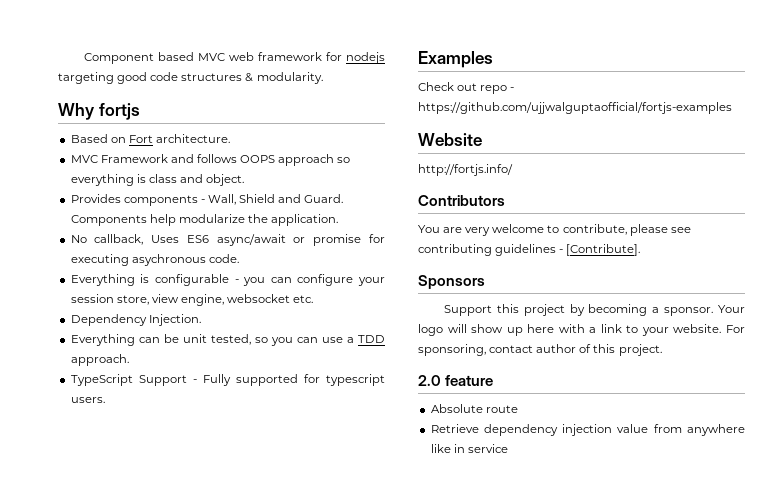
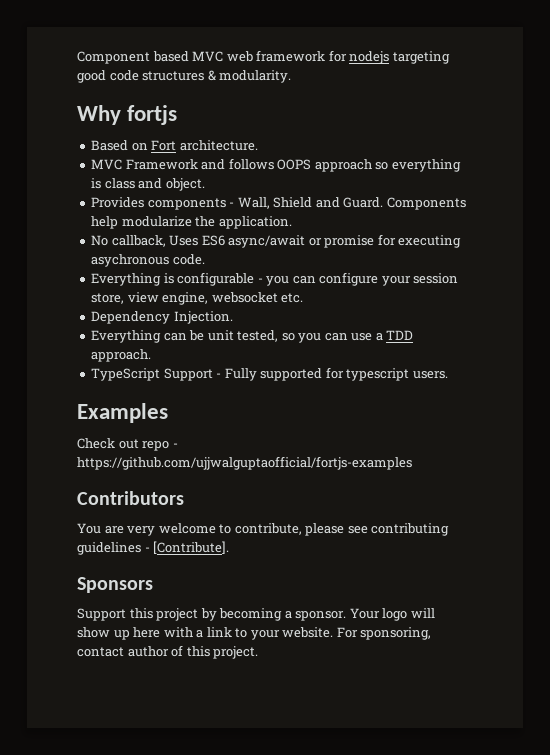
[418,133,482,146] [418,164,513,176] // Website // http://fortjs.info/ -> (412, 463) none
[418,375,494,386] [430,404,518,413] [430,424,745,436] [430,444,508,453] // 2.0 feature // Absolute route // Retrieve dependency injection value from anywhere like in service -> (259, 652) none

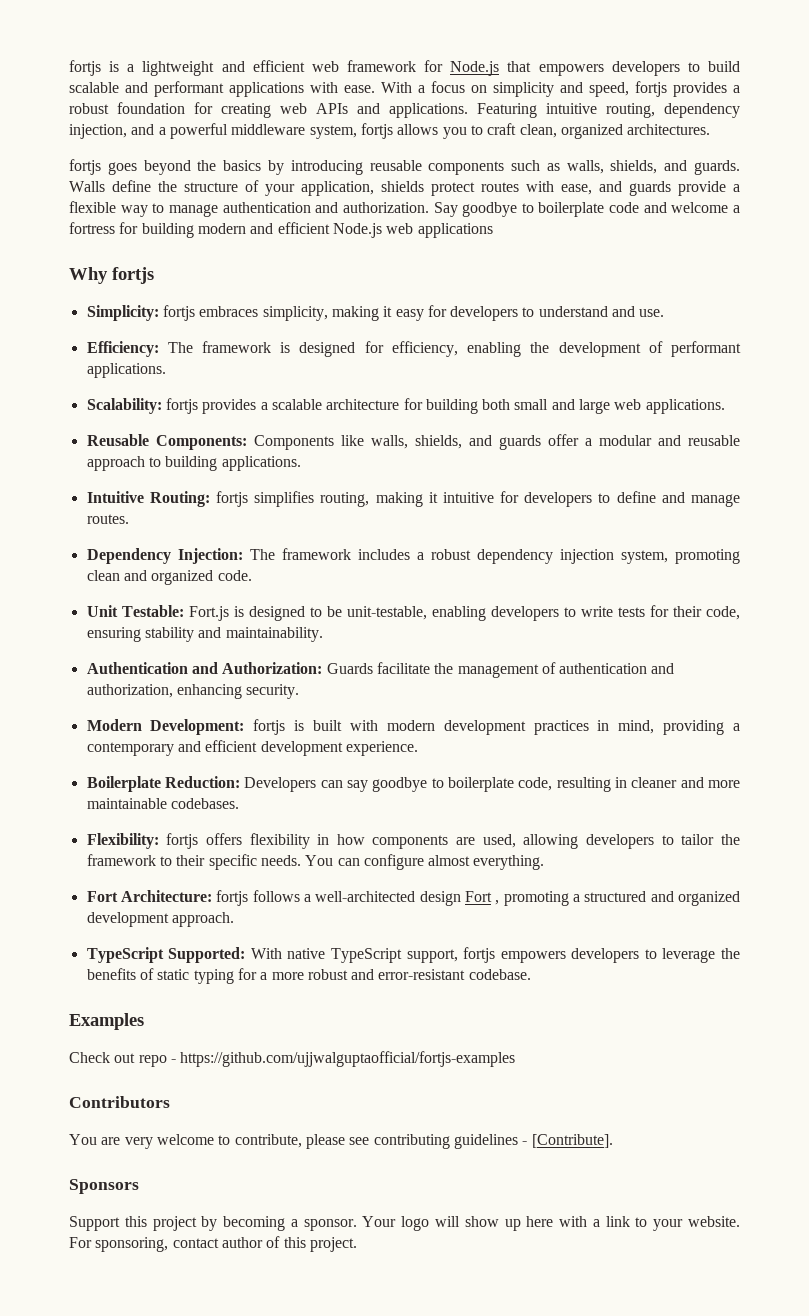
[77,50,450,64] [77,70,292,83] [77,105,178,125] [91,140,258,151] [91,158,461,172] [91,178,205,191] [91,197,466,210] [91,216,292,229] [91,234,462,248] [91,254,205,267] [91,272,459,286] [91,292,304,305] [91,311,233,324] [91,330,414,343] [91,349,152,362] [91,367,448,381] Component based MVC web framework for nodejs targeting good code structures & modularity. // Why fortjs // Based on Fort architecture. // MVC Framework and follows OOPS approach so everything is class and object. // Provides components - Wall, Shield and Guard. Components help modularize the application. // No callback, Uses ES6 async/await or promise for executing asychronous code. // Everything is configurable - you can configure your session store, view engine, websocket etc. // Dependency Injection. // Everything can be unit tested, so you can use a TDD approach. // TypeScript Support - Fully supported for typescript users. -> [69,60,740,76] [69,81,740,97] [69,102,740,118] [69,123,711,139] [69,159,741,175] [69,180,740,196] [69,201,740,217] [69,222,493,238] [69,267,154,284] [86,305,665,321] [86,341,742,357] [86,363,166,378] [86,398,725,414] [86,434,740,450] [86,456,301,471] [86,491,741,507] [86,514,129,524] [86,548,740,564] [86,570,252,585] [86,605,740,621] [86,627,323,642] [86,662,675,678] [86,684,300,699] [86,719,740,735] [86,740,418,756] [86,776,740,792] [86,798,239,809] [86,833,740,849] [86,854,545,870] [86,890,740,906] [86,912,234,927] [86,947,741,963] [86,968,531,984] fortjs is a lightweight and efficient web framework for Node.js that empowers developers to build scalable and performant applications with ease. With a focus on simplicity and speed, fortjs provides a robust foundation for creating web APIs and applications. Featuring intuitive routing, dependency injection, and a powerful middleware system, fortjs allows you to craft clean, organized architectures. // fortjs goes beyond the basics by introducing reusable components such as walls, shields, and guards. Walls define the structure of your application, shields protect routes with ease, and guards provide a flexible way to manage authentication and authorization. Say goodbye to boilerplate code and welcome a fortress for building modern and efficient Node.js web applications // Why fortjs // Simplicity: fortjs embraces simplicity, making it easy for developers to understand and use. // Efficiency: The framework is designed for efficiency, enabling the development of performant applications. // Scalability: fortjs provides a scalable architecture for building both small and large web applications. // Reusable Components: Components like walls, shields, and guards offer a modular and reusable approach to building applications. // Intuitive Routing: fortjs simplifies routing, making it intuitive for developers to define and manage routes. // Dependency Injection: The framework includes a robust dependency injection system, promoting clean and organized code. // Unit Testable: Fort.js is designed to be unit-testable, enabling developers to write tests for their code, ensuring stability and maintainability. // Authentication and Authorization: Guards facilitate the management of authentication and authorization, enhancing security. // Modern Development: fortjs is built with modern development practices in mind, providing a contemporary and efficient development experience. // Boilerplate Reduction: Developers can say goodbye to boilerplate code, resulting in cleaner and more maintainable codebases. // Flexibility: fortjs offers flexibility in how components are used, allowing developers to tailor the framework to their specific needs. You can configure almost everything. // Fort Architecture: fortjs follows a well-architected design Fort , promoting a structured and organized development approach. // TypeScript Supported: With native TypeScript support, fortjs empowers developers to leverage the benefits of static typing for a more robust and error-resistant codebase.

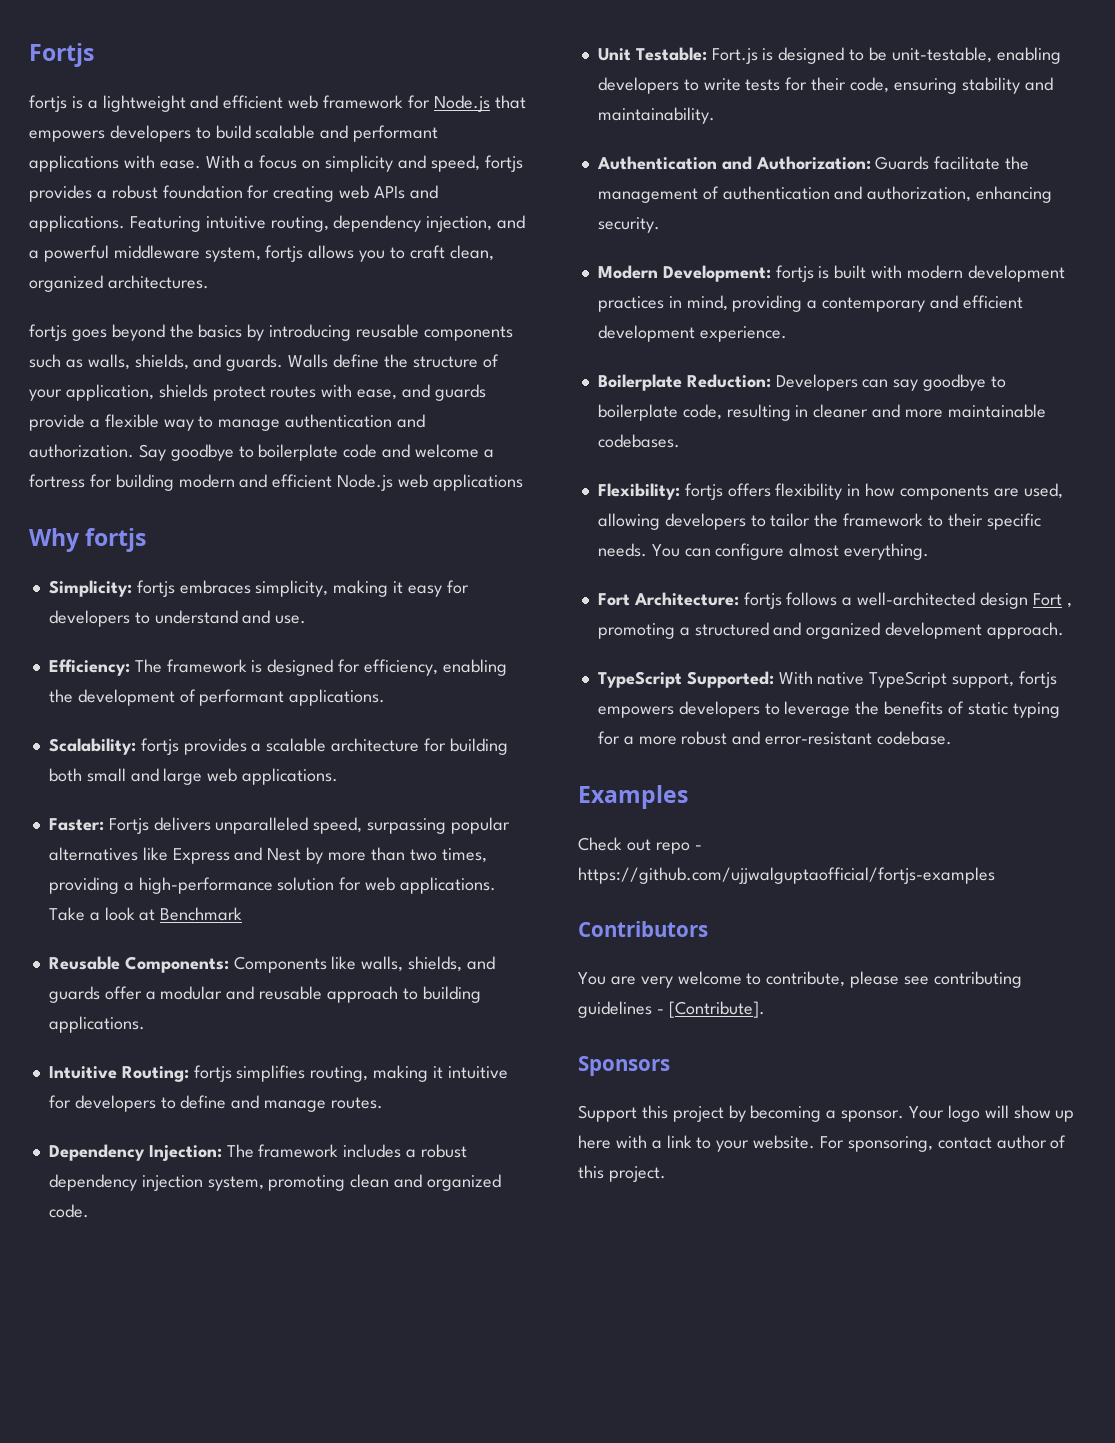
(69, 68) none -> [29,43,94,67] Fortjs //
(725, 406) none -> [48,817,510,834] [48,847,487,864] [48,877,496,894] [48,907,243,921] // Faster: Fortjs delivers unparalleled speed, surpassing popular alternatives like Express and Nest by more than two times, providing a high-performance solution for web applications. Take a look at Benchmark

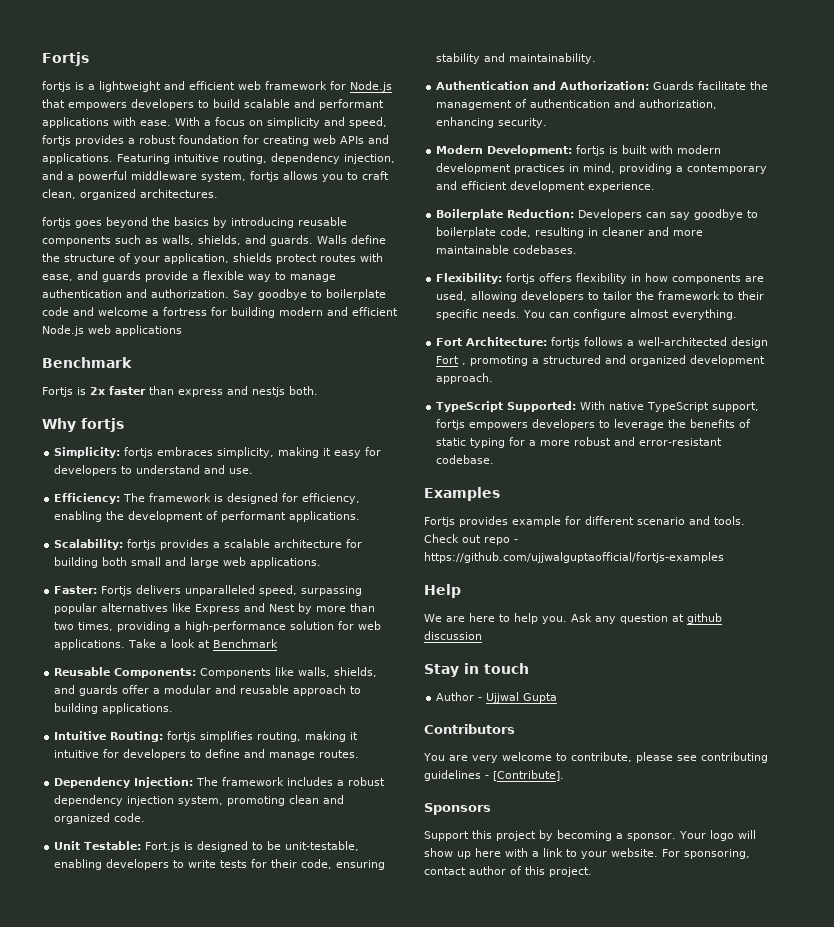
(523, 482) none -> [42,357,132,368] [42,386,318,397] // Benchmark // Fortjs is 2x faster than express and nestjs both.
(688, 797) none -> [424,516,745,527] Fortjs provides example for different scenario and tools.
(995, 875) none -> [424,584,461,598] [424,613,722,624] [424,631,482,640] [424,663,529,677] [436,692,558,703] // Help // We are here to help you. Ask any question at github discussion // Stay in touch // Author - Ujjwal Gupta

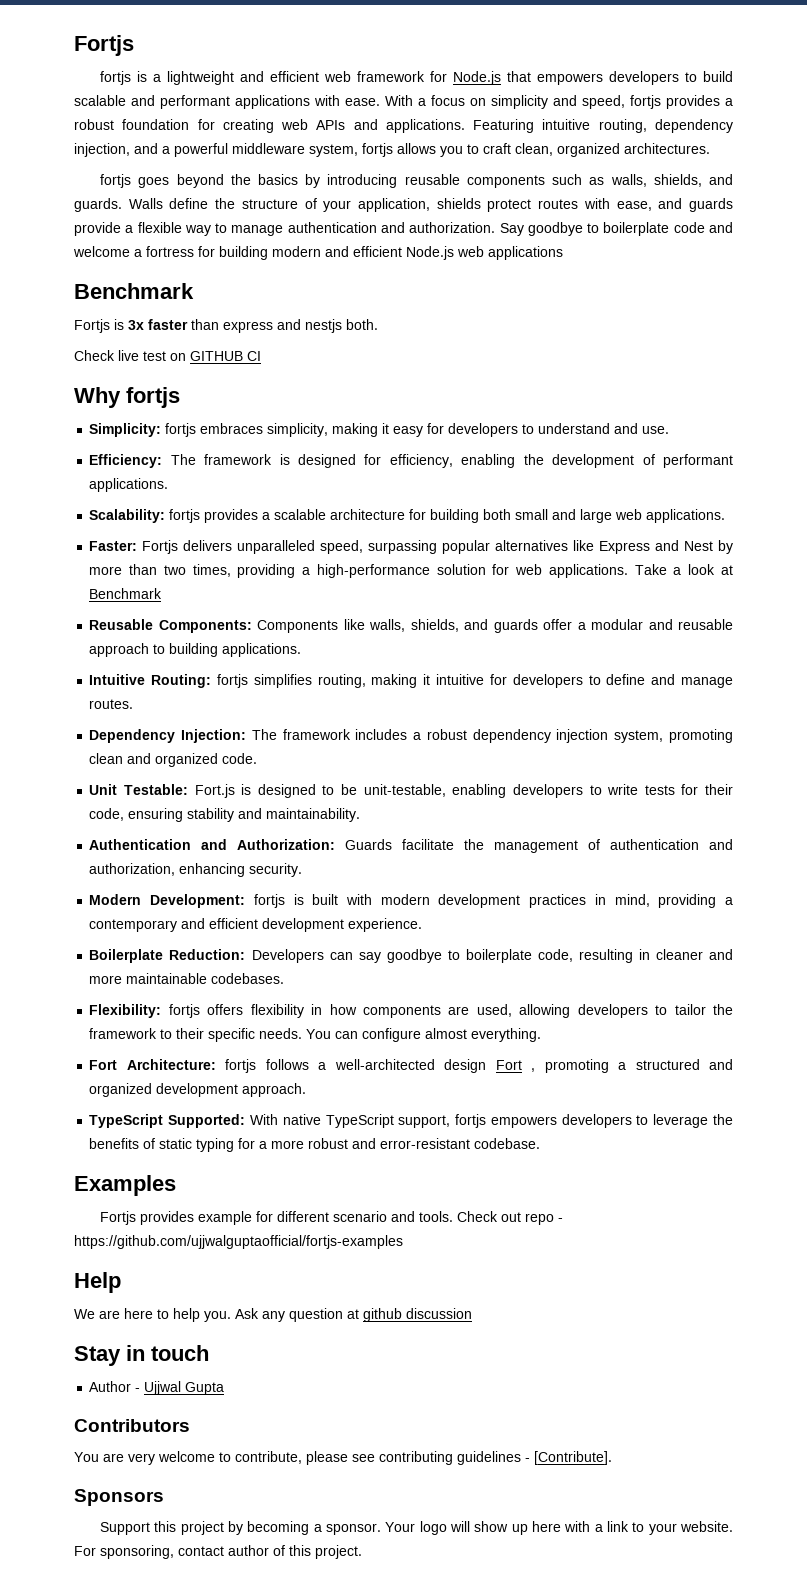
[90,387,105,395] 2x -> [128,320,144,330] 3x
(318, 390) none -> [74,350,261,361] // Check live test on GITHUB CI

